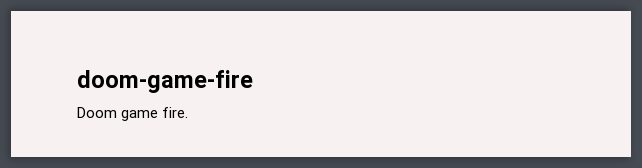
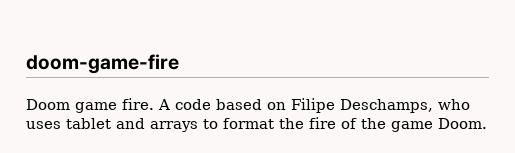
(189, 112) none -> [158,98,470,113] [26,117,487,132] A code based on Filipe Deschamps, who uses tablet and arrays to format the fire of the game Doom.

